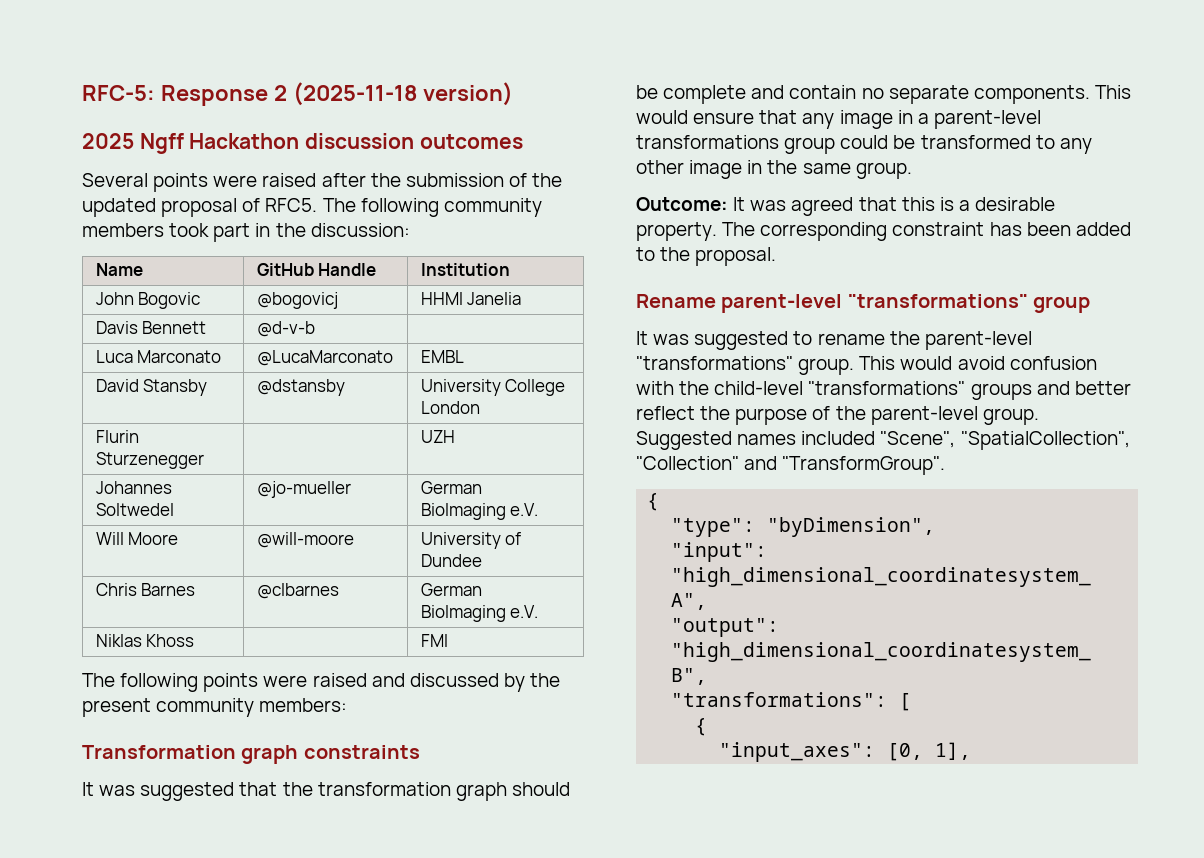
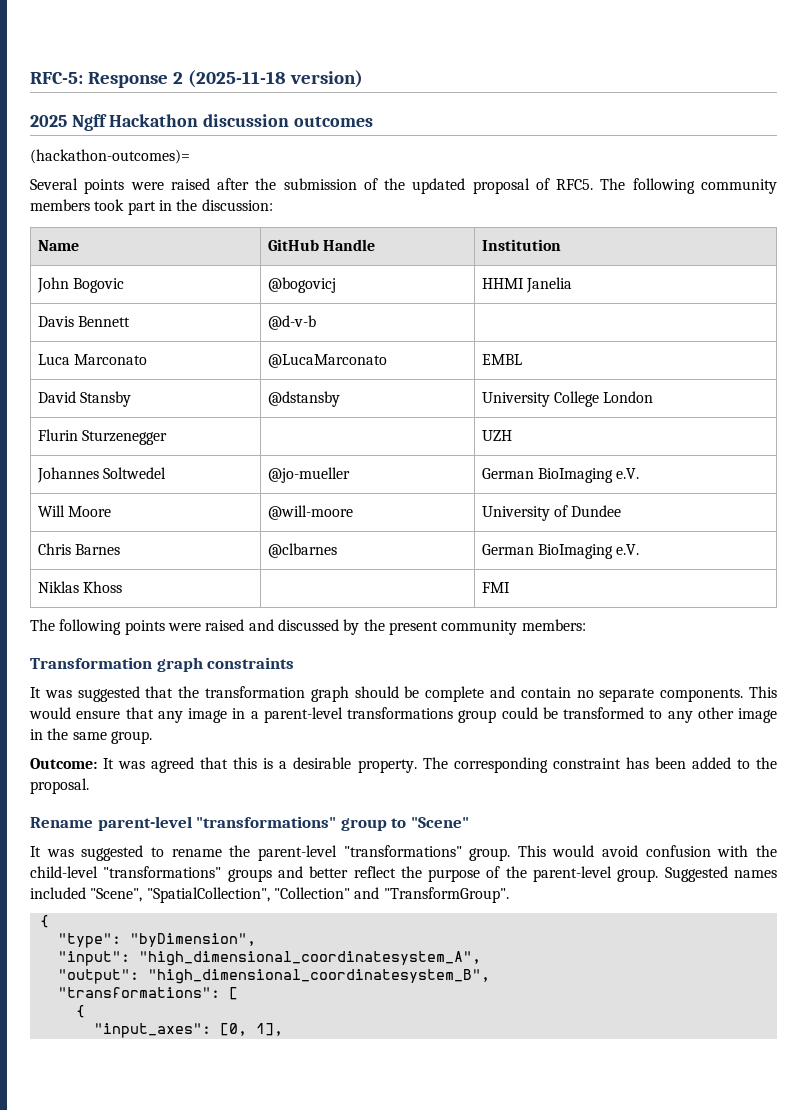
(523, 141) none -> [30,149,190,164] // (hackathon-outcomes)=
(1091, 304) none -> [391,817,469,828] to "Scene"

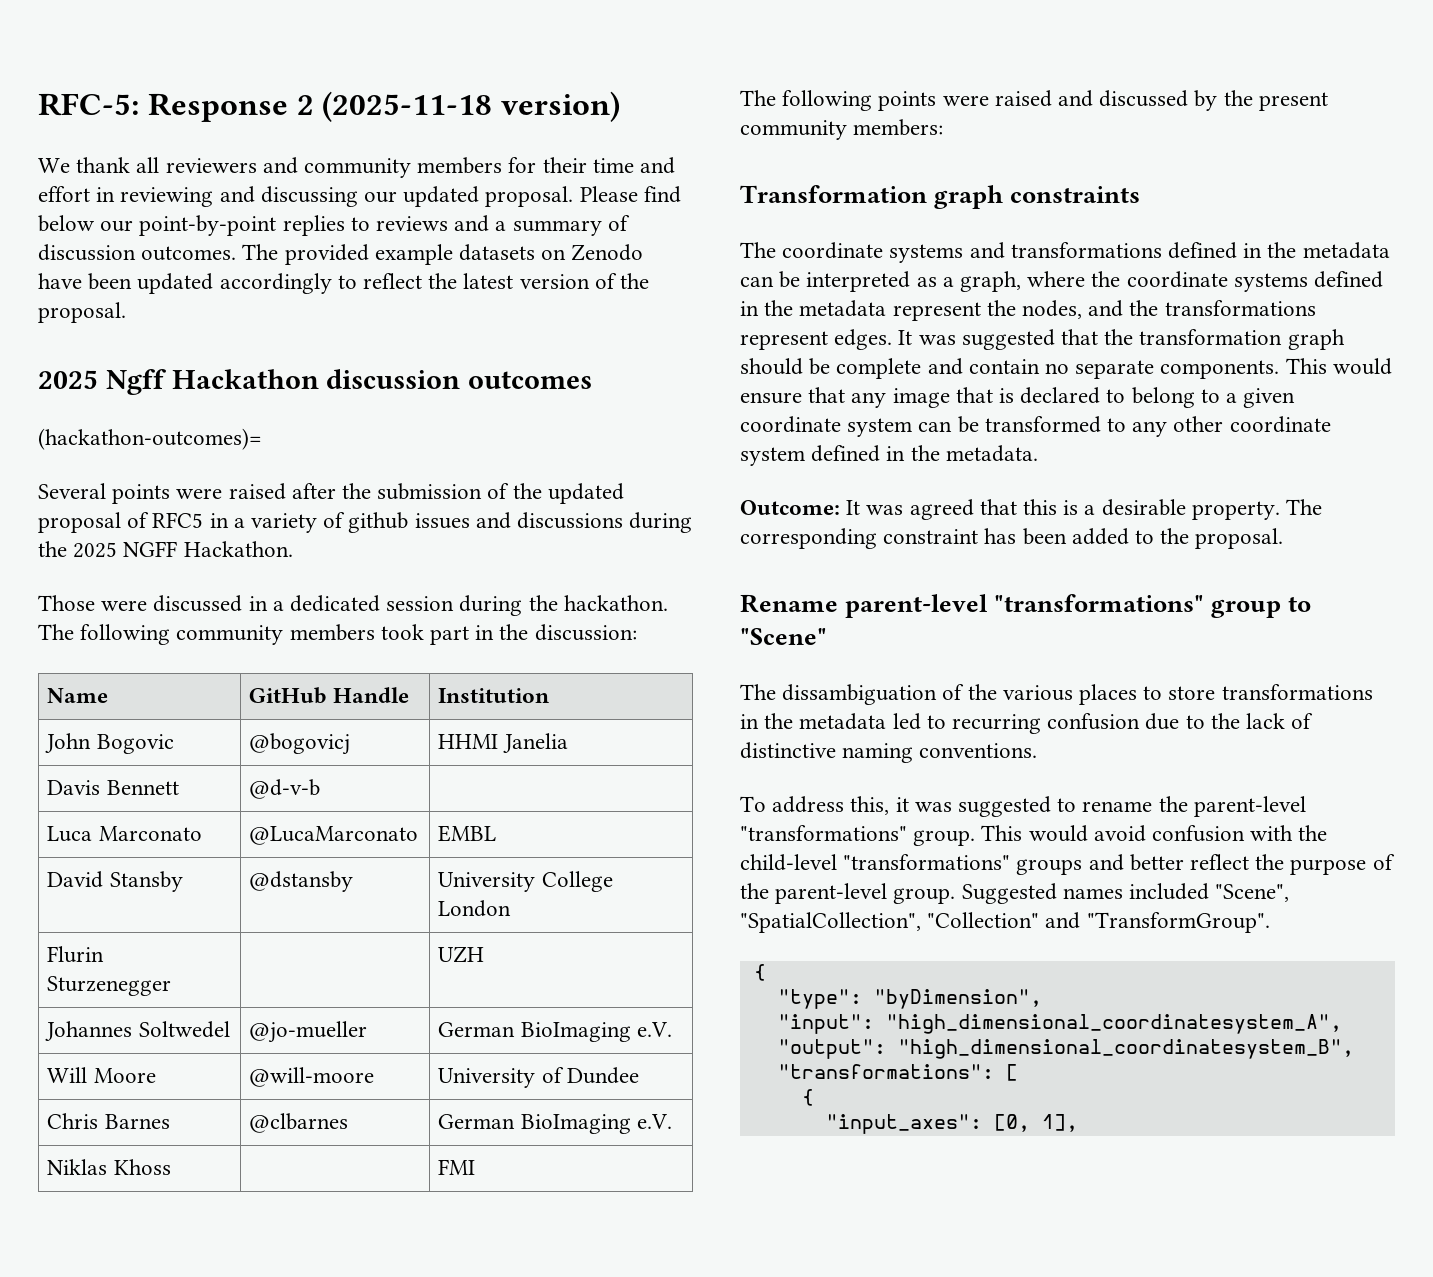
(363, 79) none -> [38,157,676,178] [38,186,681,207] [38,215,630,236] [38,244,644,265] [38,273,650,294] [38,302,126,323] // We thank all reviewers and community members for their time and effort in reviewing and discussing our updated proposal. Please find below our point-by-point replies to reviews and a summary of discussion outcomes. The provided example datasets on Zenodo have been updated accordingly to reflect the latest version of the proposal.
[556,179,594,190] RFC5. -> [152,512,693,533] [38,541,293,558] [38,595,668,616] RFC5 in a variety of github issues and discussions during the 2025 NGFF Hackathon. // Those were discussed in a dedicated session during the hackathon.
(295, 663) none -> [740,242,1390,263] [740,271,1384,292] [740,300,1316,321] [740,329,893,350] The coordinate systems and transformations defined in the metadata can be interpreted as a graph, where the coordinate systems defined in the metadata represent the nodes, and the transformations represent edges.
[232,707,538,723] in a parent-level transformations group could -> [955,387,1296,408] [740,416,953,437] that is declared to belong to a given coordinate system can
[738,708,777,723] [30,728,152,744] image in the same group. -> [1229,416,1331,433] [740,445,1038,466] coordinate system defined in the metadata.
[30,846,41,857] It -> [740,684,1373,705] [740,713,1314,734] [740,742,1038,763] [740,796,909,815] The dissambiguation of the various places to store transformations in the metadata led to recurring confusion due to the lack of distinctive naming conventions. // To address this, it

